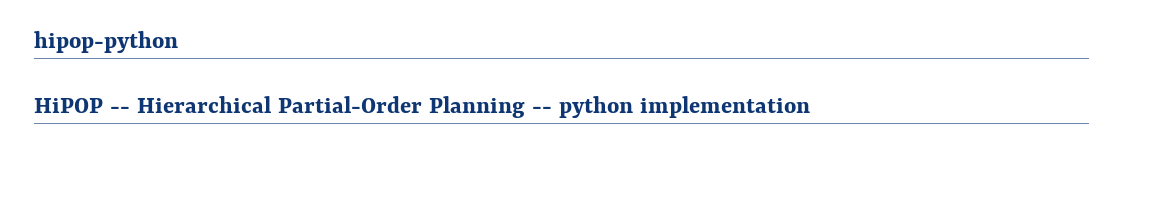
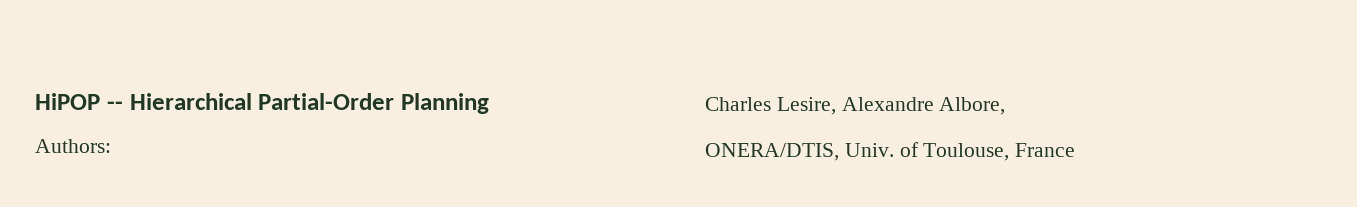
[34,31,178,53] hipop-python // -> (35, 101) none
[532,96,811,118] -- python implementation -> [35,139,111,153] [705,97,1006,115] [705,142,1076,161] // Authors: // Charles Lesire, Alexandre Albore, // ONERA/DTIS, Univ. of Toulouse, France

